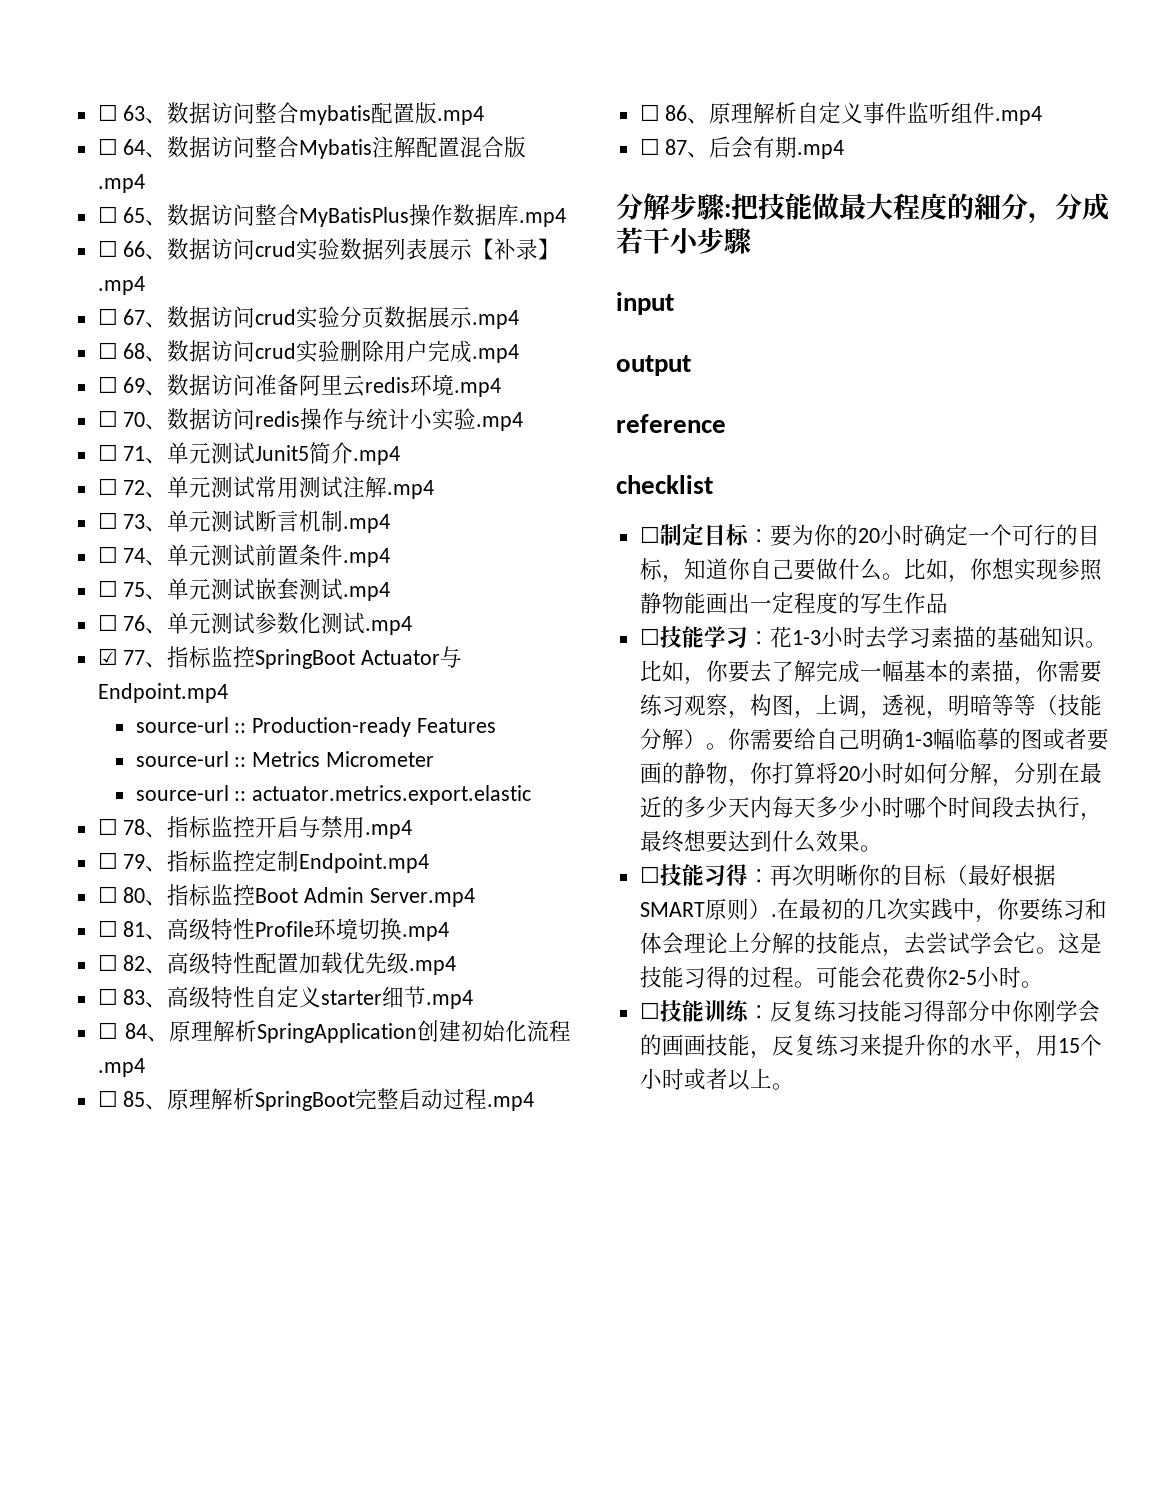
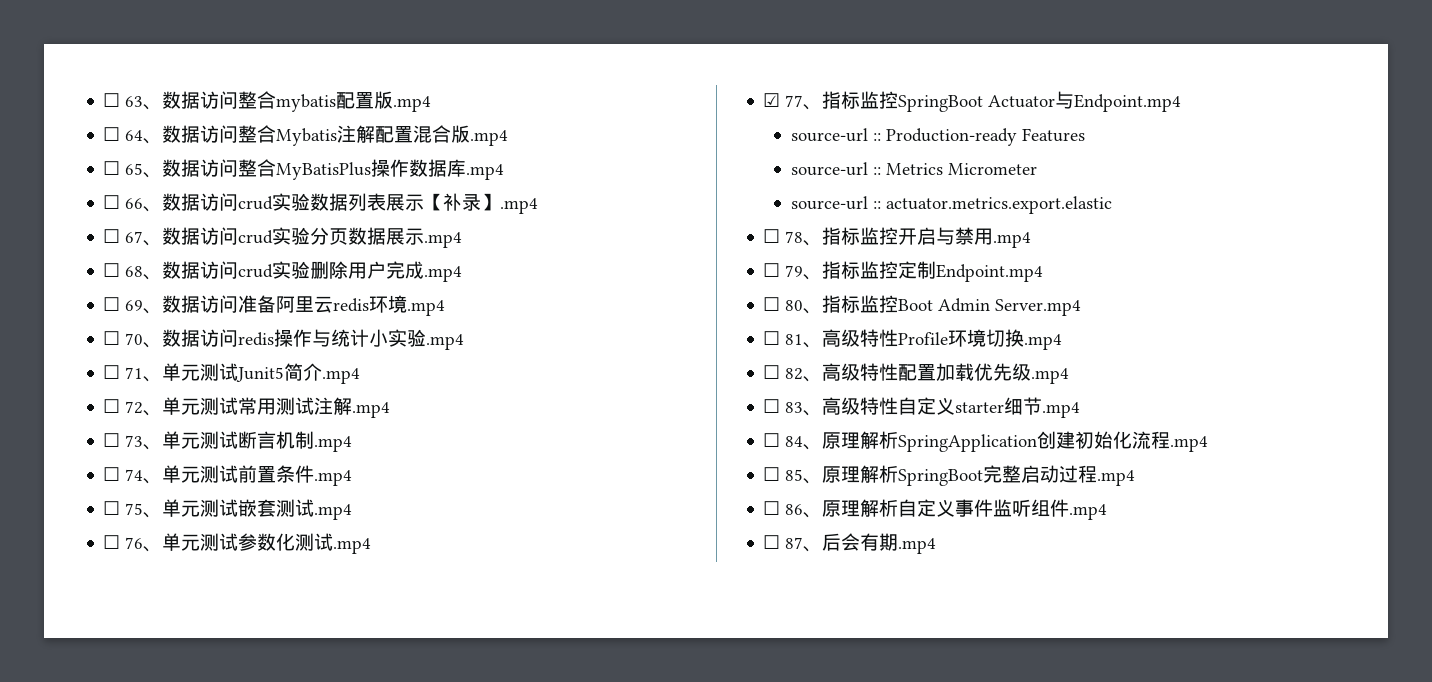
[616,193,1109,224] [616,227,752,254] [616,292,674,315] [616,355,691,376] [616,414,726,433] [616,475,713,494] [639,524,1100,547] [639,558,1102,583] [639,592,948,614] [639,626,1107,649] [639,660,1102,685] [639,694,1102,719] [639,728,1109,751] [639,762,1102,787] [639,796,1102,821] [639,830,882,853] [639,864,1056,886] [639,898,1107,923] [639,932,1102,957] [639,966,1043,989] [639,1000,1100,1023] [639,1034,1102,1059] [639,1068,794,1091] // 分解步驟:把技能做最大程度的細分，分成若干小步驟 // input // output // reference // checklist // ☐制定目标：要为你的20小时确定一个可行的目标，知道你自己要做什么。比如，你想实现参照静物能画出一定程度的写生作品 // ☐技能学习：花1-3小时去学习素描的基础知识。比如，你要去了解完成一幅基本的素描，你需要练习观察，构图，上调，透视，明暗等等（技能分解）。你需要给自己明确1-3幅临摹的图或者要画的静物，你打算将20小时如何分解，分别在最近的多少天内每天多少小时哪个时间段去执行，最终想要达到什么效果。 // ☐技能习得：再次明晰你的目标（最好根据SMART原则）.在最初的几次实践中，你要练习和体会理论上分解的技能点，去尝试学会它。这是技能习得的过程。可能会花费你2-5小时。 // ☐技能训练：反复练习技能习得部分中你刚学会的画画技能，反复练习来提升你的水平，用15个小时或者以上。 -> (937, 546) none

